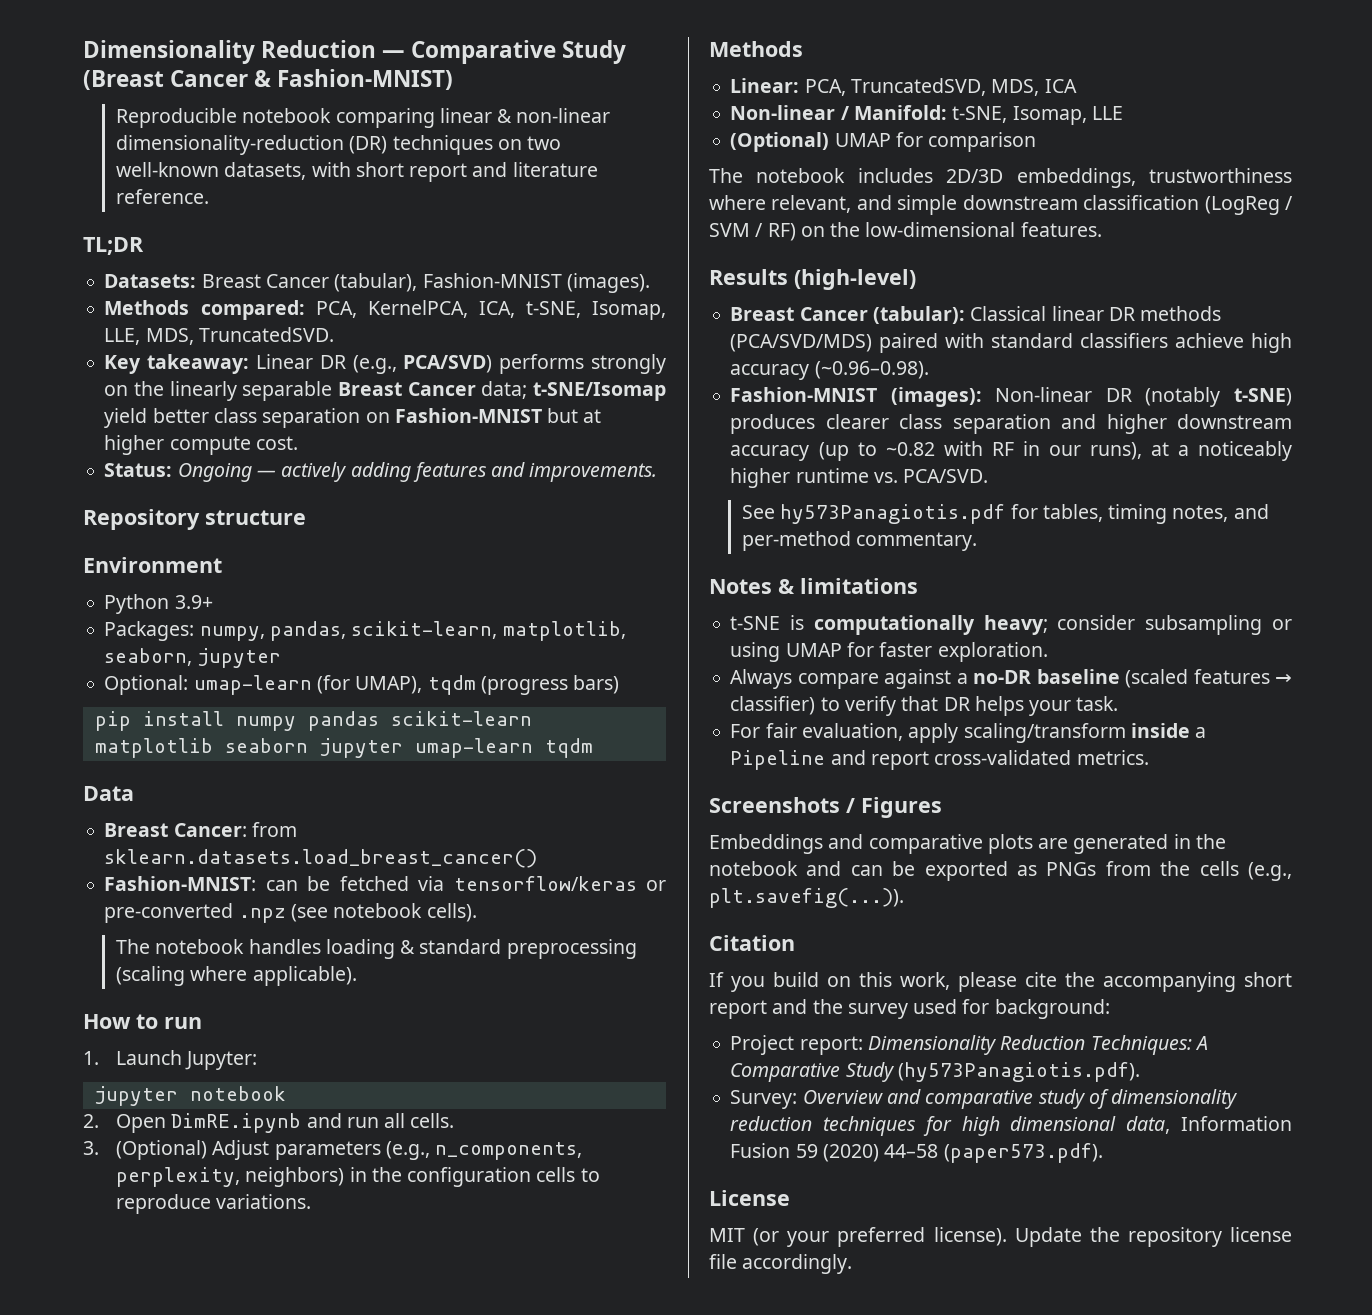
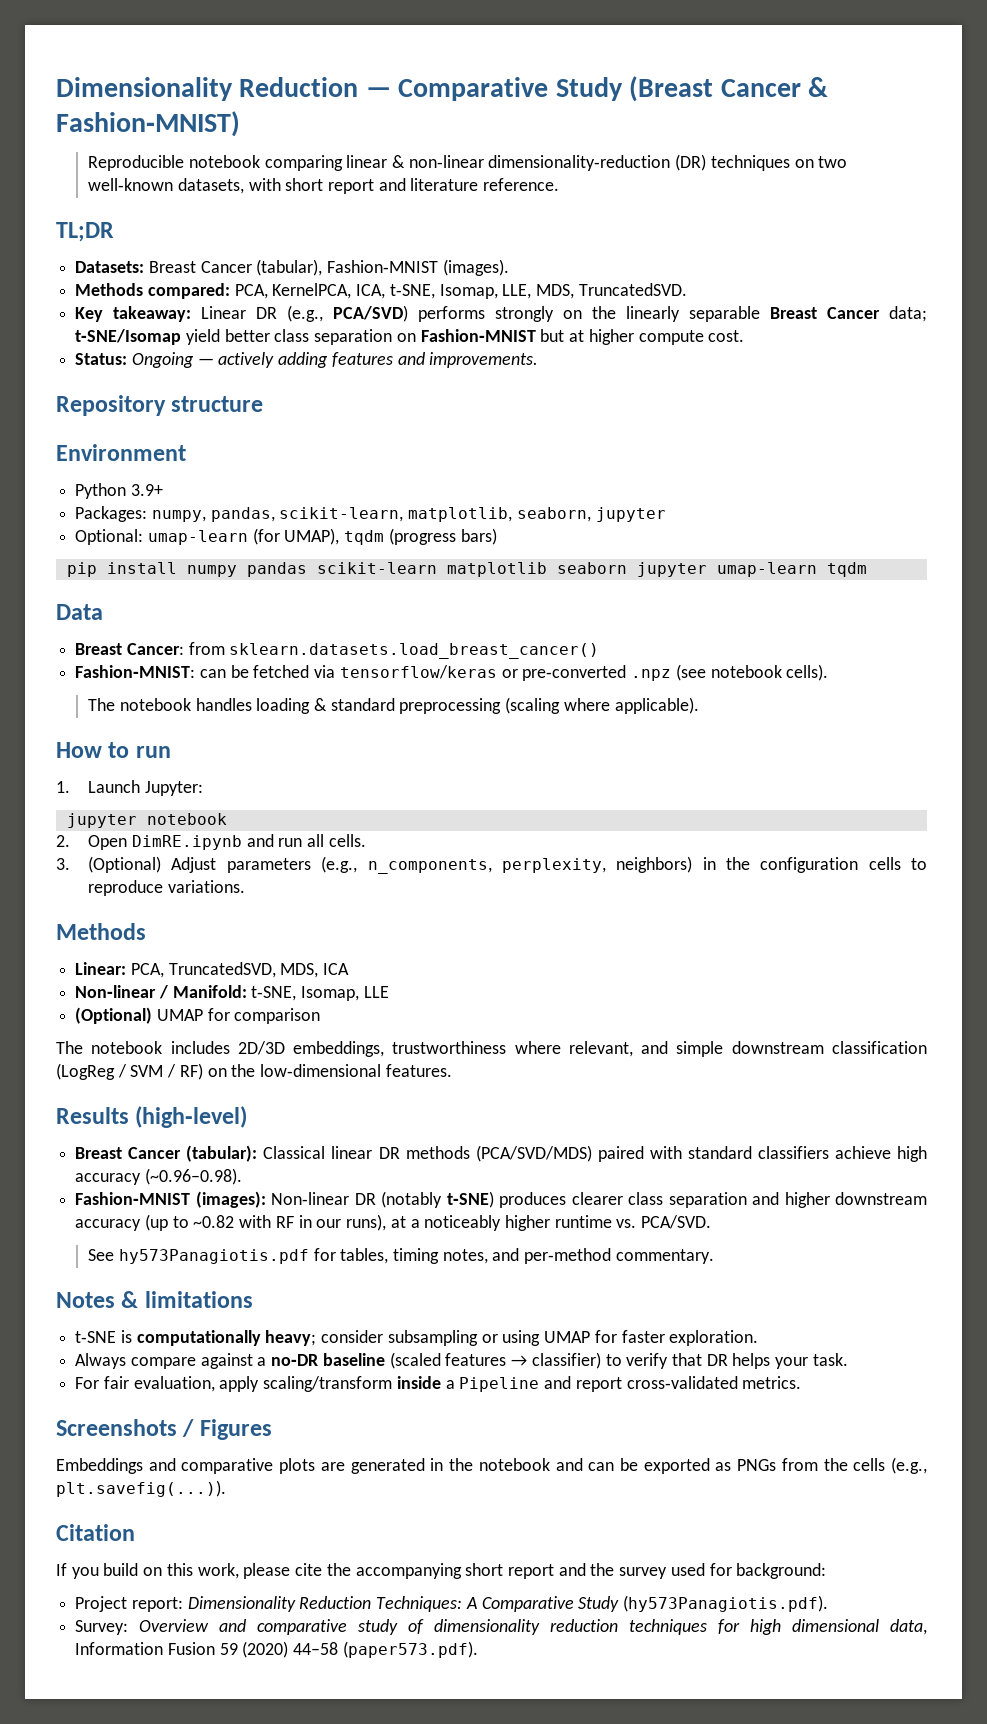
[709,1190,790,1206] [709,1227,1292,1247] [709,1254,853,1274] // License // MIT (or your preferred license). Update the repository license file accordingly. -> (478, 1649) none

